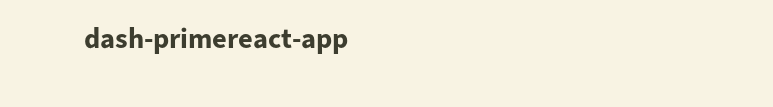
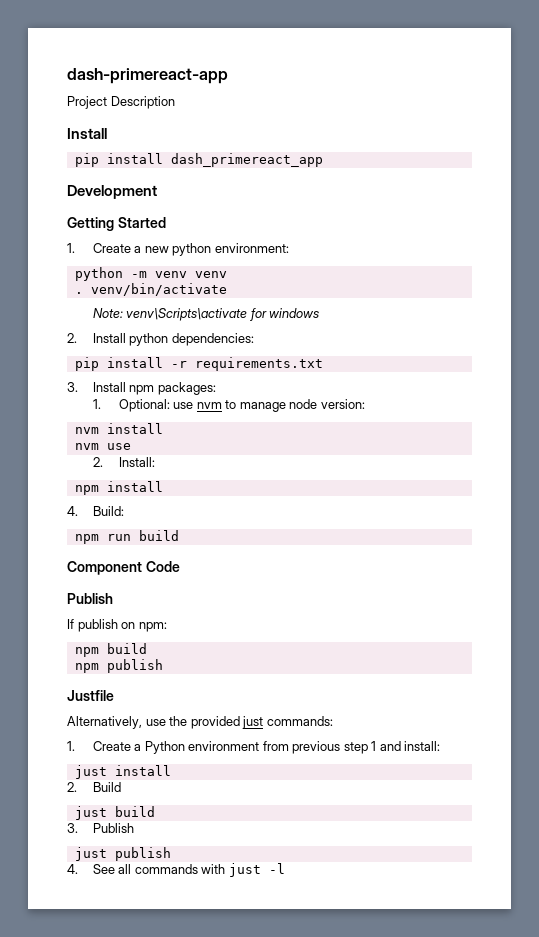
(348, 40) none -> [67,96,175,109] [67,128,107,139] [74,153,323,167] [67,185,157,199] [67,217,166,231] [67,243,289,256] [74,267,227,281] [74,283,227,296] [92,308,320,321] [67,333,254,346] [74,357,323,371] [67,382,216,395] [92,399,365,412] [74,423,163,434] [74,443,131,450] [92,457,155,467] [74,481,163,495] [67,506,124,516] [74,530,179,544] [67,561,180,575] [67,593,113,604] [67,619,167,632] [74,643,147,657] [74,659,163,673] [67,690,114,701] [67,716,333,729] [67,741,441,754] [74,765,171,779] [67,782,121,792] [74,806,155,820] [67,823,134,833] [74,847,171,861] [67,863,285,877] // Project Description // Install // pip install dash_primereact_app // Development // Getting Started // 1. Create a new python environment: // python -m venv venv // . venv/bin/activate // Note: venv\Scripts\activate for windows // 2. Install python dependencies: // pip install -r requirements.txt // 3. Install npm packages: // 1. Optional: use nvm to manage node version: // nvm install // nvm use // 2. Install: // npm install // 4. Build: // npm run build // Component Code // Publish // If publish on npm: // npm build // npm publish // Justfile // Alternatively, use the provided just commands: // 1. Create a Python environment from previous step 1 and install: // just install // 2. Build // just build // 3. Publish // just publish // 4. See all commands with just -l

